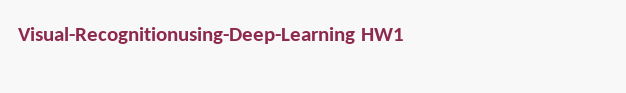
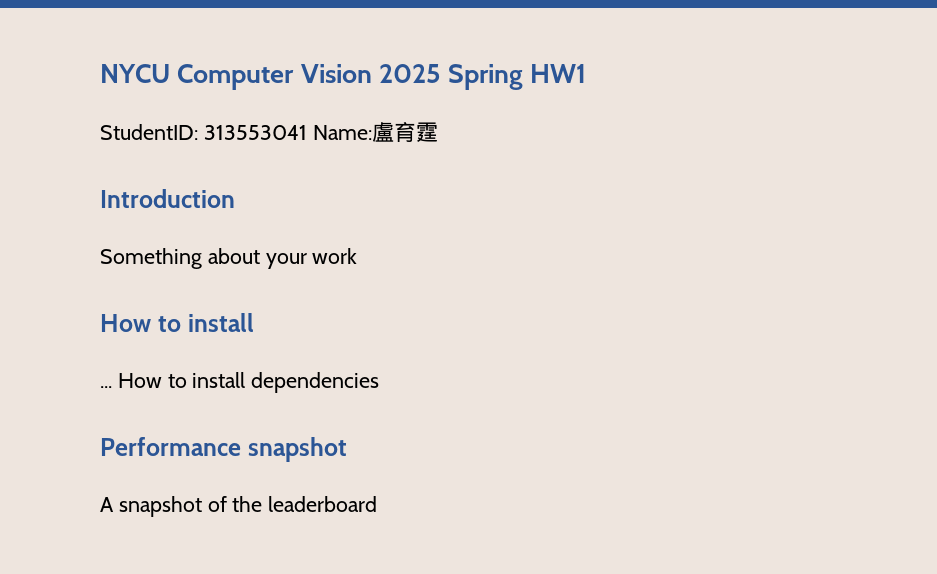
[18,27,404,44] Visual-Recognitionusing-Deep-Learning HW1 -> [100,64,587,90] [100,122,438,142] [100,189,235,208] [100,248,358,269] [100,313,254,332] [100,372,380,393] [100,437,347,462] [100,496,378,517] NYCU Computer Vision 2025 Spring HW1 // StudentID: 313553041 Name:盧育霆 // Introduction // Something about your work // How to install // ... How to install dependencies // Performance snapshot // A snapshot of the leaderboard

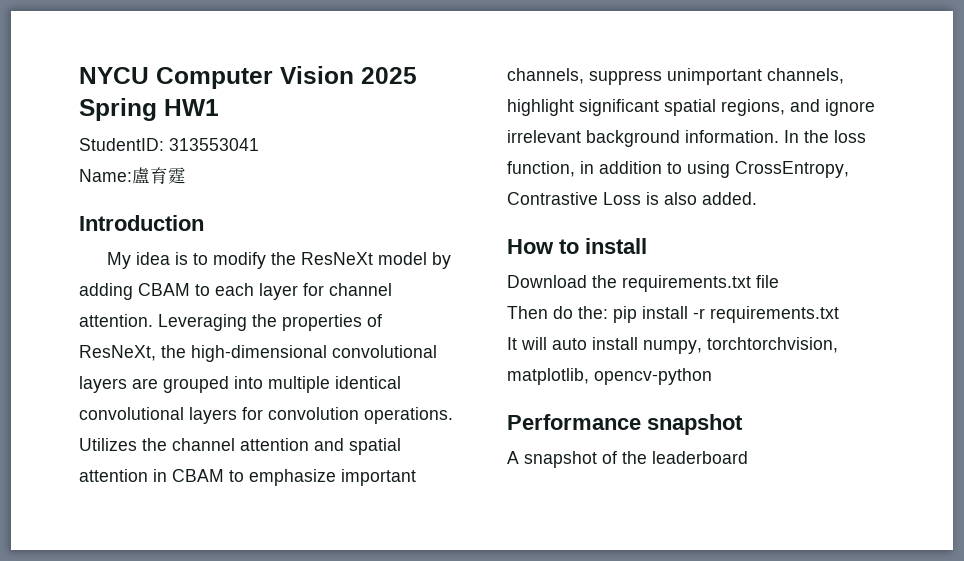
(307, 132) none -> (259, 144) //
[100,248,358,269] [100,313,254,332] [100,372,380,393] Something about your work // How to install // ... How to install dependencies -> [106,252,451,269] [79,283,392,300] [79,314,382,331] [79,345,437,362] [79,376,401,393] [79,407,453,424] [79,438,401,455] [79,469,416,486] [507,68,844,85] [507,99,875,116] [507,130,866,147] [507,161,849,178] [507,192,757,205] [507,238,647,254] [507,275,779,292] [507,306,839,323] [507,337,838,354] [507,368,712,385] My idea is to modify the ResNeXt model by adding CBAM to each layer for channel attention. Leveraging the properties of ResNeXt, the high-dimensional convolutional layers are grouped into multiple identical convolutional layers for convolution operations. Utilizes the channel attention and spatial attention in CBAM to emphasize important channels, suppress unimportant channels, highlight significant spatial regions, and ignore irrelevant background information. In the loss function, in addition to using CrossEntropy, Contrastive Loss is also added. // How to install // Download the requirements.txt file // Then do the: pip install -r requirements.txt // It will auto install numpy, torchtorchvision, matplotlib, opencv-python

